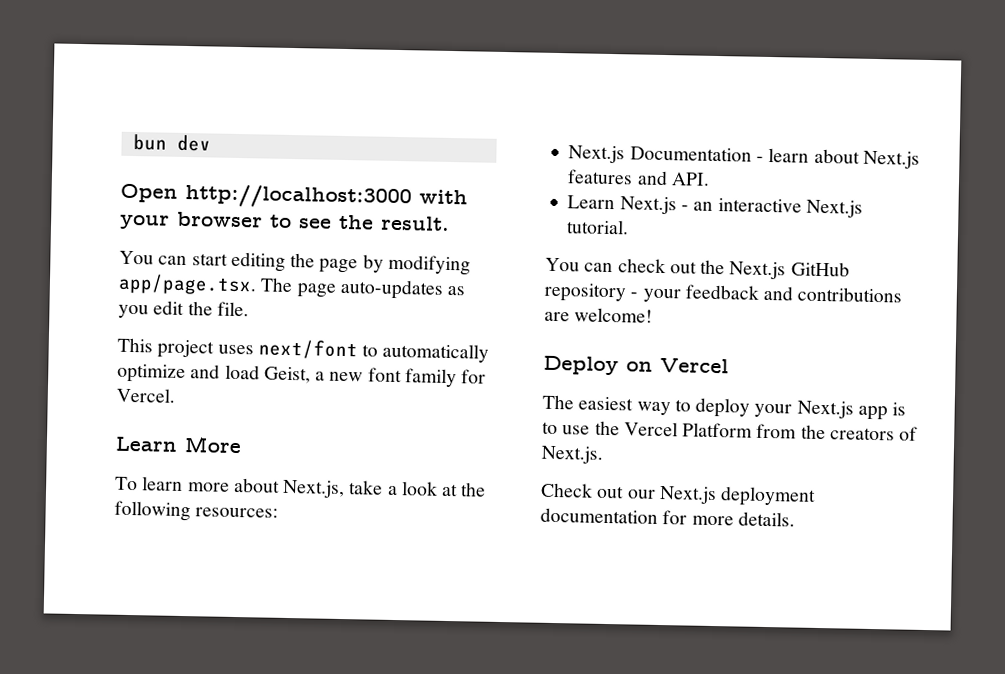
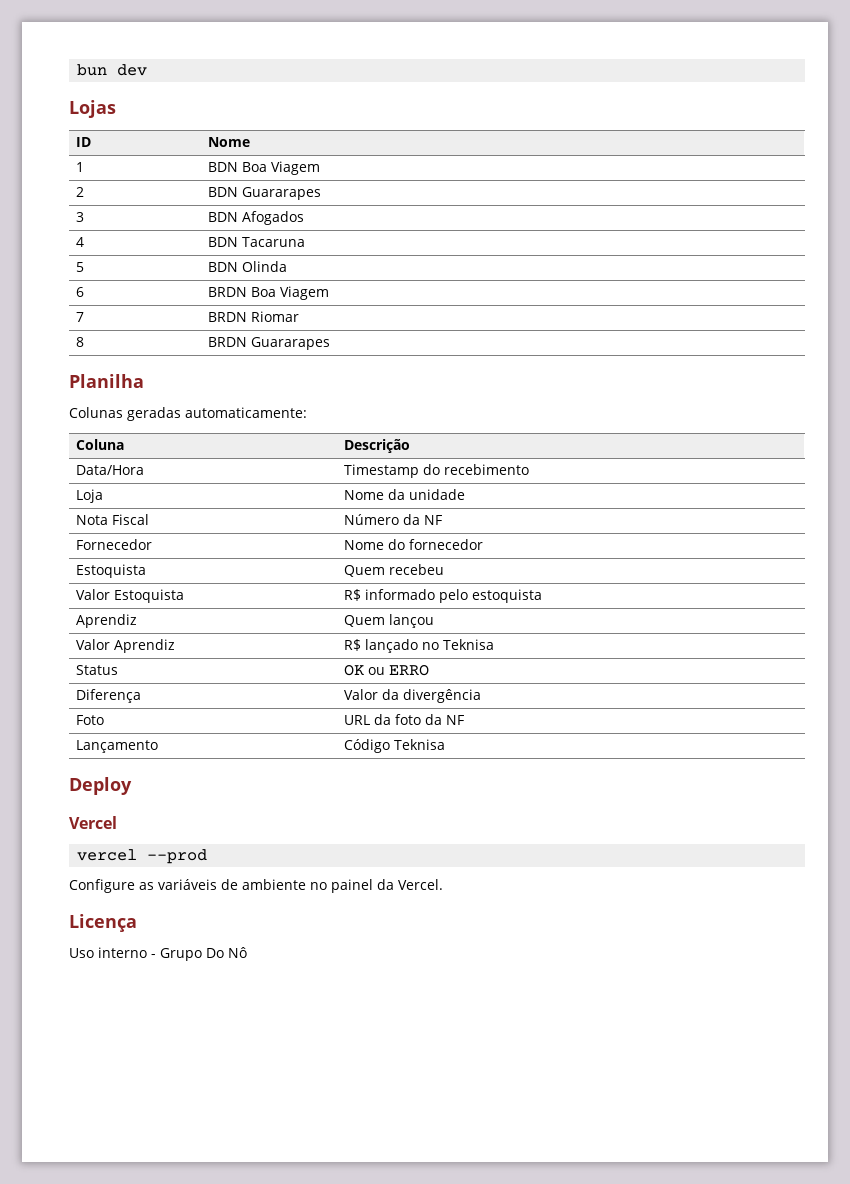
[120,183,468,211] [119,211,450,231] [119,250,471,276] [118,273,466,300] [118,300,249,319] [117,337,490,363] [117,363,487,388] [116,387,175,403] [115,436,242,454] [115,476,487,499] [114,500,279,522] [568,145,920,169] [567,169,710,186] [567,195,863,218] [566,219,630,235] [545,257,850,280] [544,282,903,303] [544,307,654,323] [543,355,729,376] [542,394,907,421] [542,420,919,441] [541,445,603,464] [540,482,817,507] [540,507,795,527] Open http://localhost:3000 with your browser to see the result. // You can start editing the page by modifying app/page.tsx. The page auto-updates as you edit the file. // This project uses next/font to automatically optimize and load Geist, a new font family for Vercel. // Learn More // To learn more about Next.js, take a look at the following resources: // Next.js Documentation - learn about Next.js features and API. // Learn Next.js - an interactive Next.js tutorial. // You can check out the Next.js GitHub repository - your feedback and contributions are welcome! // Deploy on Vercel // The easiest way to deploy your Next.js app is to use the Vercel Platform from the creators of Next.js. // Check out our Next.js deployment documentation for more details. -> [69,100,116,118] [76,137,92,147] [208,137,251,147] [76,162,85,172] [208,161,321,175] [76,187,85,197] [208,187,322,200] [76,212,85,222] [208,211,305,225] [76,237,85,247] [208,237,306,247] [76,262,85,272] [208,261,288,272] [76,287,85,297] [208,286,330,300] [76,312,85,322] [208,311,300,322] [76,337,85,347] [208,337,331,350] [69,374,144,388] [69,407,307,421] [76,439,125,450] [344,439,411,453] [76,465,145,475] [344,464,530,478] [76,489,104,503] [344,489,466,500] [76,514,150,525] [344,514,443,525] [76,539,153,550] [344,539,484,550] [76,564,147,578] [344,564,445,577] [76,589,185,603] [344,589,543,603] [76,614,138,628] [344,614,435,628] [76,639,176,653] [344,639,495,653] [76,665,119,675] [344,664,430,676] [76,689,142,703] [344,689,482,703] [76,715,105,725] [344,714,465,725] [76,740,159,753] [344,739,446,753] [69,777,132,795] [69,816,117,829] [77,849,208,864] [69,879,443,893] [69,914,137,932] [69,947,247,961] Lojas // ID | Nome // 1 | BDN Boa Viagem // 2 | BDN Guararapes // 3 | BDN Afogados // 4 | BDN Tacaruna // 5 | BDN Olinda // 6 | BRDN Boa Viagem // 7 | BRDN Riomar // 8 | BRDN Guararapes // Planilha // Colunas geradas automaticamente: // Coluna | Descrição // Data/Hora | Timestamp do recebimento // Loja | Nome da unidade // Nota Fiscal | Número da NF // Fornecedor | Nome do fornecedor // Estoquista | Quem recebeu // Valor Estoquista | R$ informado pelo estoquista // Aprendiz | Quem lançou // Valor Aprendiz | R$ lançado no Teknisa // Status | OK ou ERRO // Diferença | Valor da divergência // Foto | URL da foto da NF // Lançamento | Código Teknisa // Deploy // Vercel // vercel --prod // Configure as variáveis de ambiente no painel da Vercel. // Licença // Uso interno - Grupo Do Nô

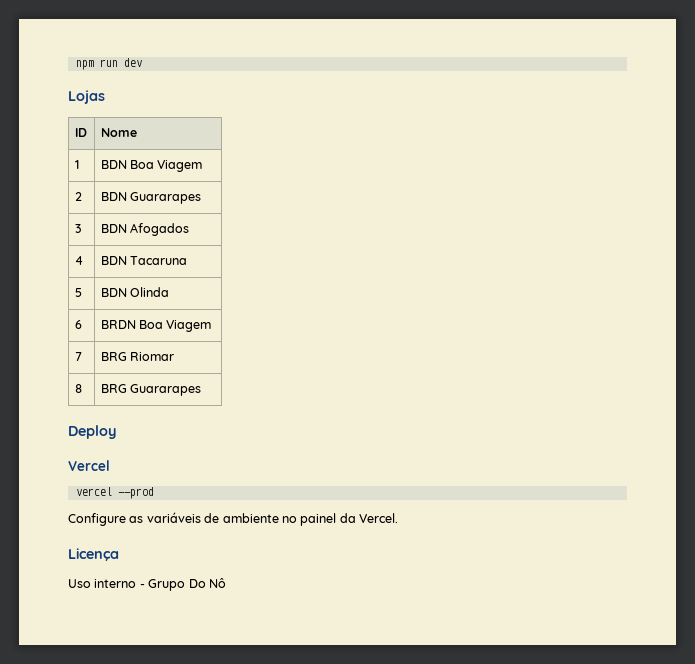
[77,64,108,76] bun -> [75,59,118,70] npm run
[208,312,248,322] BRDN -> [100,352,127,361] BRG
[208,337,331,350] [69,374,144,388] [69,407,307,421] [76,439,125,450] [344,439,411,453] [76,465,145,475] [344,464,530,478] [76,489,104,503] [344,489,466,500] [76,514,150,525] [344,514,443,525] [76,539,153,550] [344,539,484,550] [76,564,147,578] [344,564,445,577] [76,589,185,603] [344,589,543,603] [76,614,138,628] [344,614,435,628] [76,639,176,653] [344,639,495,653] [76,665,119,675] [344,664,430,676] [76,689,142,703] [344,689,482,703] [76,715,105,725] [344,714,465,725] [76,740,159,753] [344,739,446,753] BRDN Guararapes // Planilha // Colunas geradas automaticamente: // Coluna | Descrição // Data/Hora | Timestamp do recebimento // Loja | Nome da unidade // Nota Fiscal | Número da NF // Fornecedor | Nome do fornecedor // Estoquista | Quem recebeu // Valor Estoquista | R$ informado pelo estoquista // Aprendiz | Quem lançou // Valor Aprendiz | R$ lançado no Teknisa // Status | OK ou ERRO // Diferença | Valor da divergência // Foto | URL da foto da NF // Lançamento | Código Teknisa -> [100,384,202,396] BRG Guararapes

